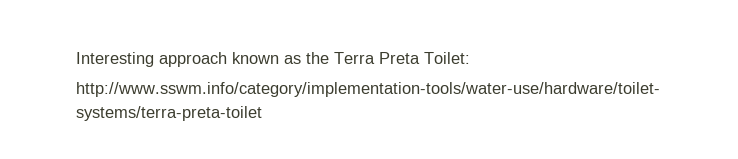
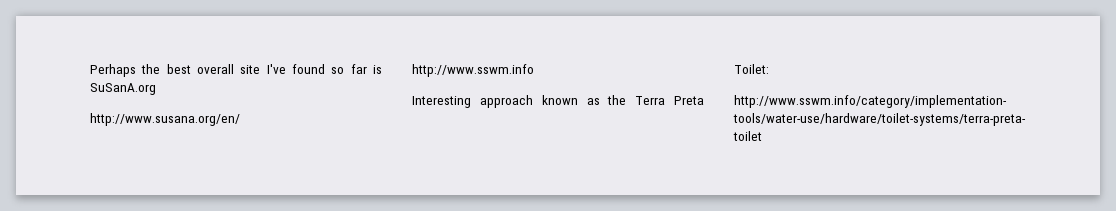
(76, 59) none -> [90,64,382,77] [90,83,156,95] [90,113,240,126] [412,64,534,77] Perhaps the best overall site I've found so far is SuSanA.org // http://www.susana.org/en/ // http://www.sswm.info //

